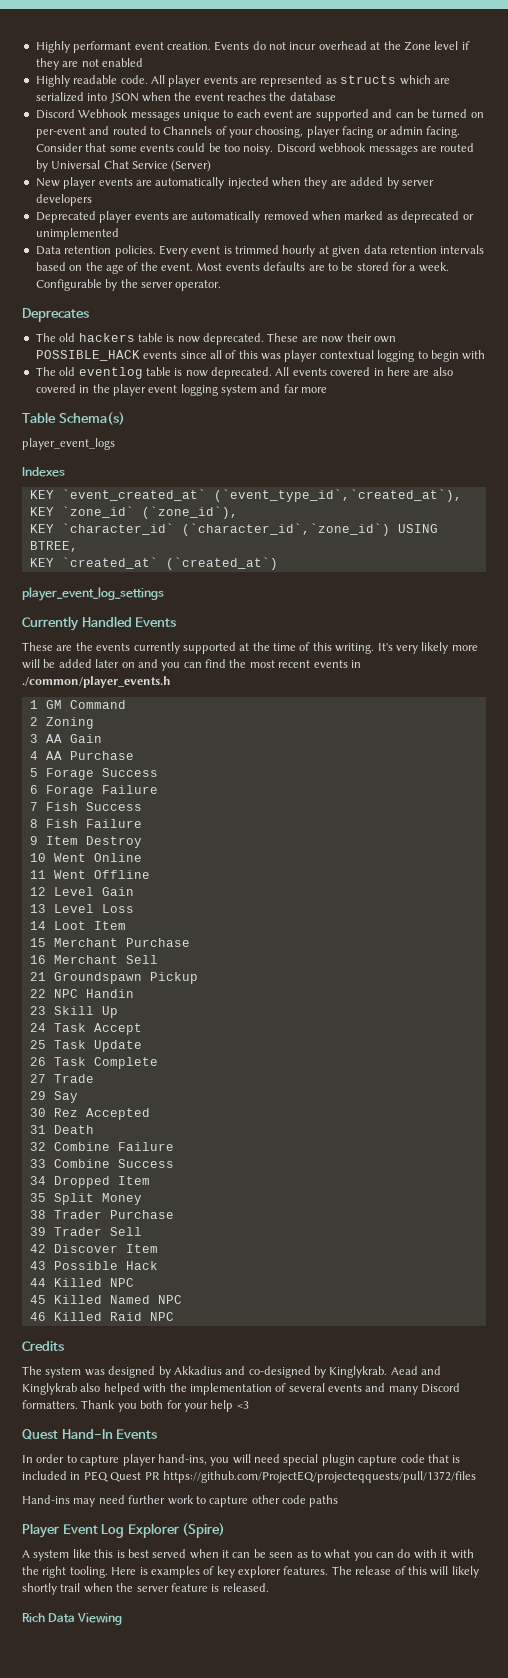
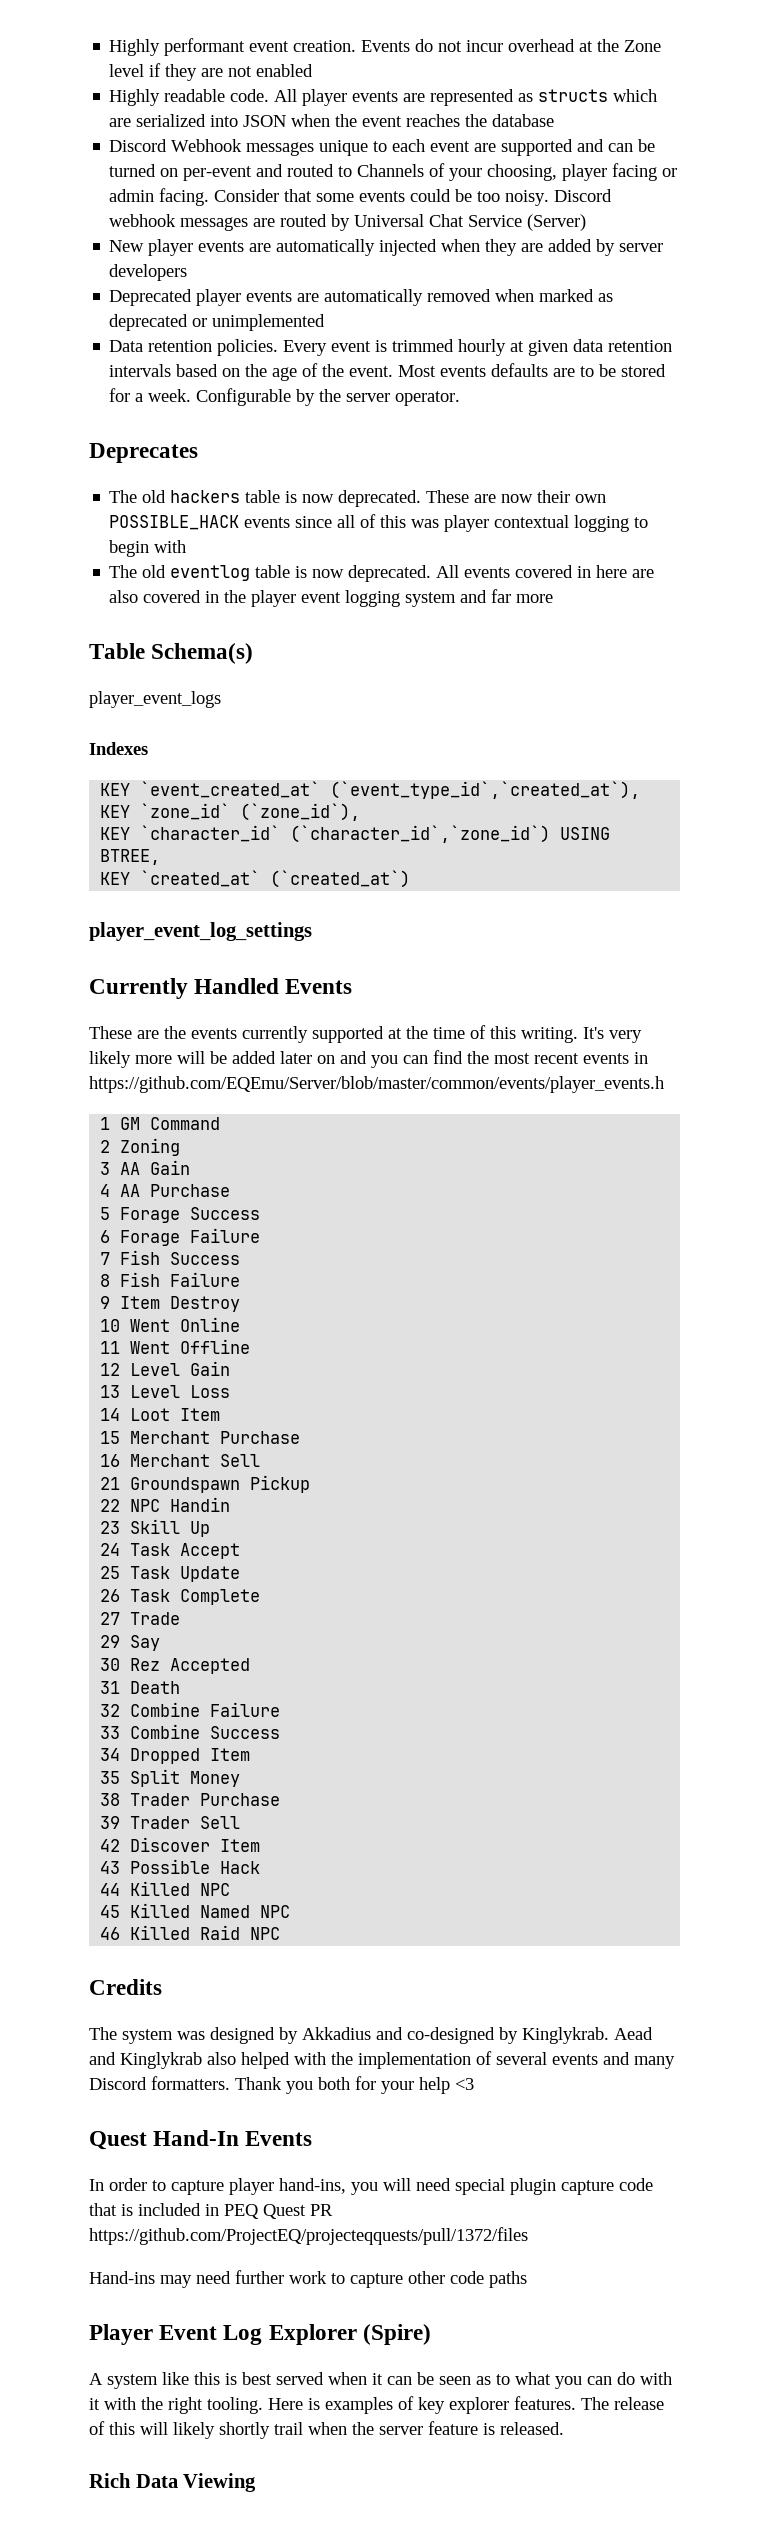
[22,676,171,688] ./common/player_events.h -> [89,1076,664,1093] https://github.com/EQEmu/Server/blob/master/common/events/player_events.h

